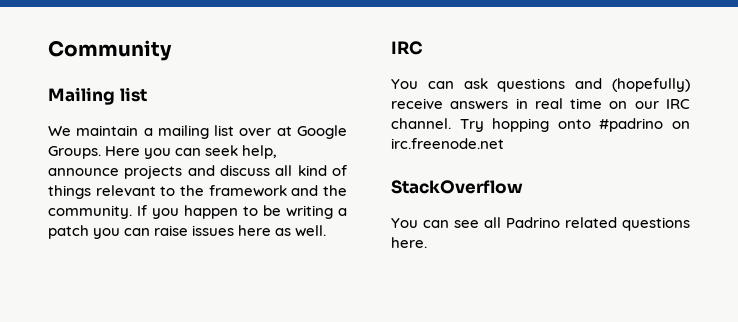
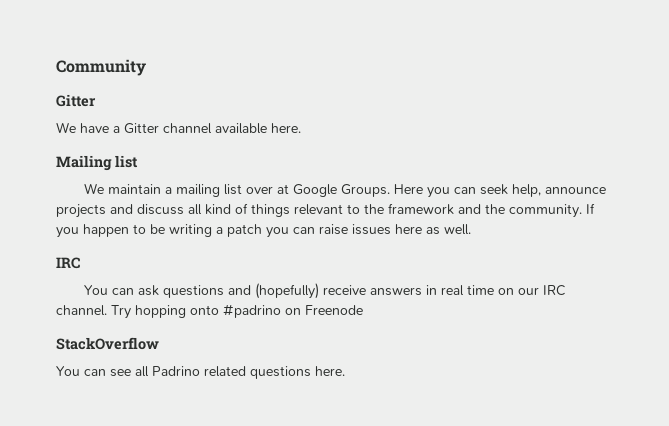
(172, 50) none -> [56,94,96,107] [56,122,301,134] // Gitter // We have a Gitter channel available here.
[391,138,504,149] irc.freenode.net -> [305,305,363,315] Freenode

